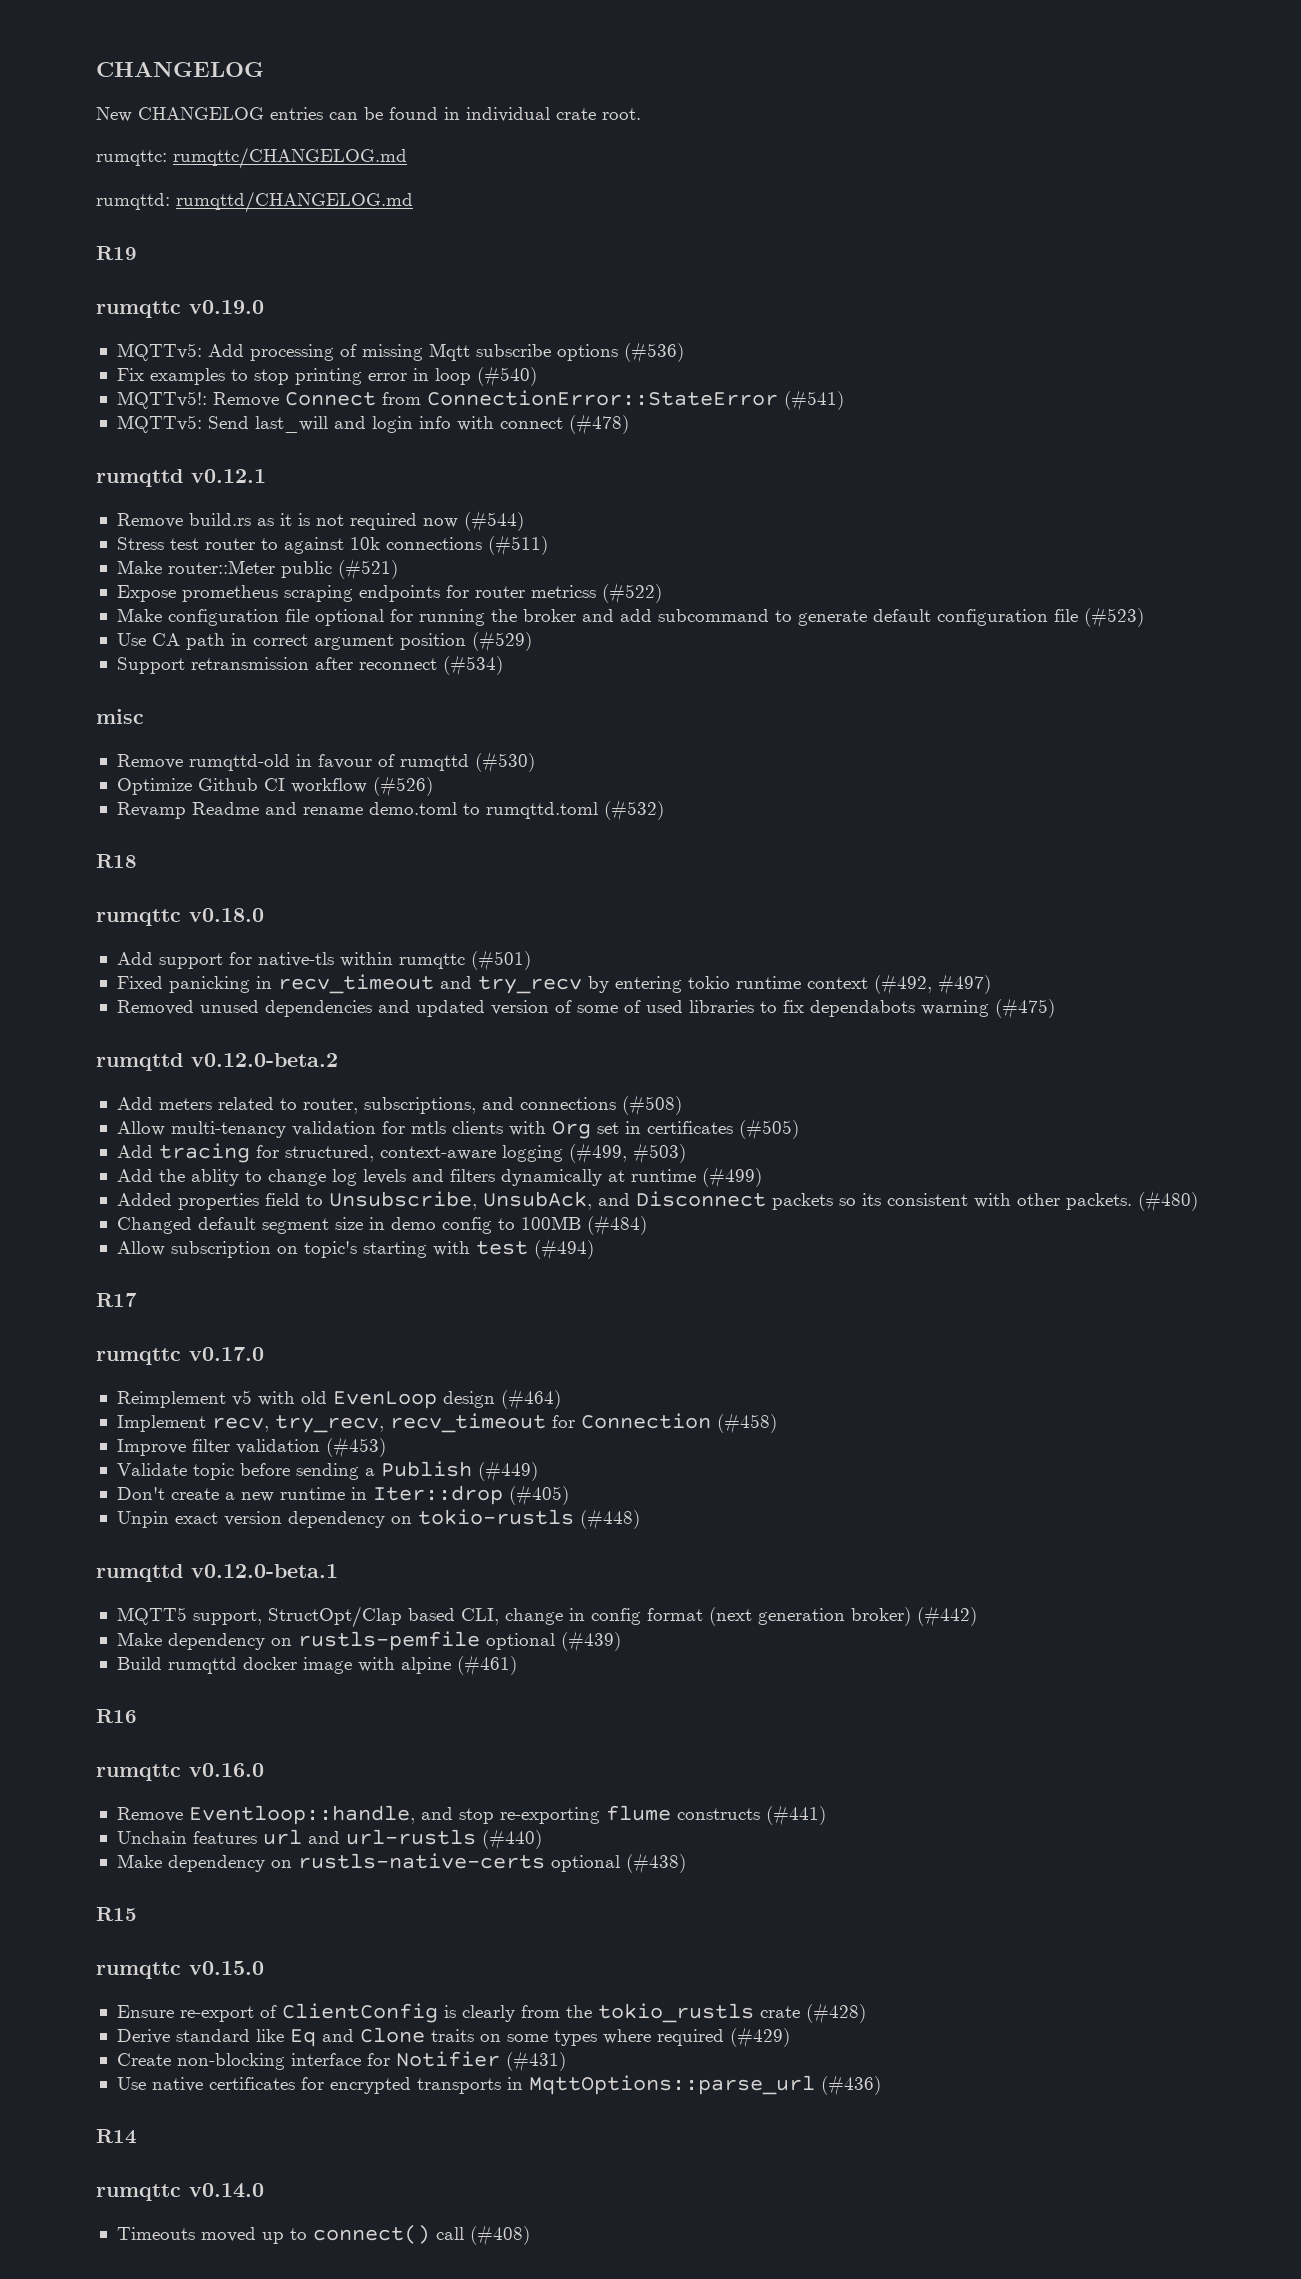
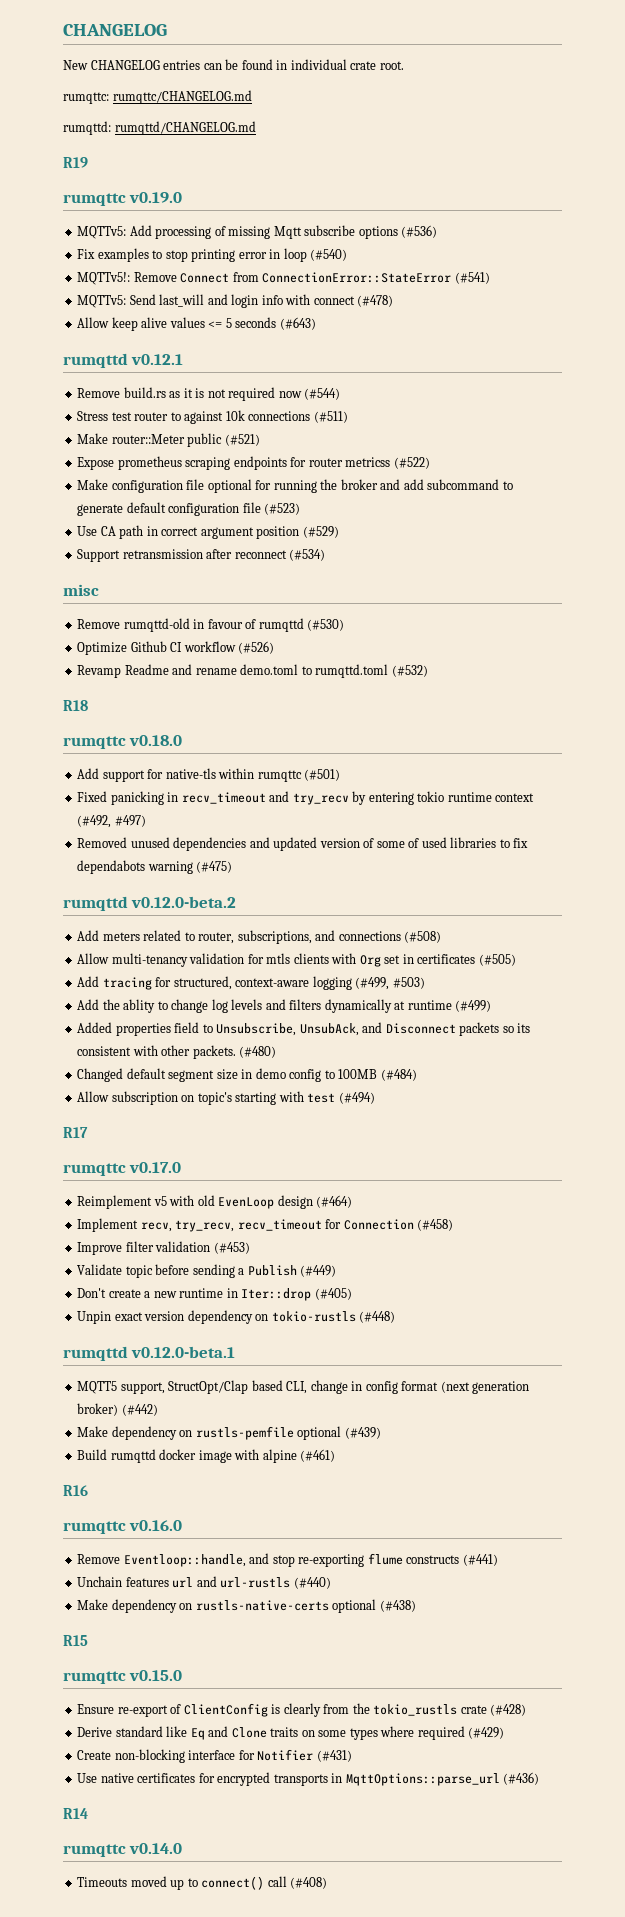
(629, 424) none -> [77,317,316,331] // Allow keep alive values <= 5 seconds (#643)

